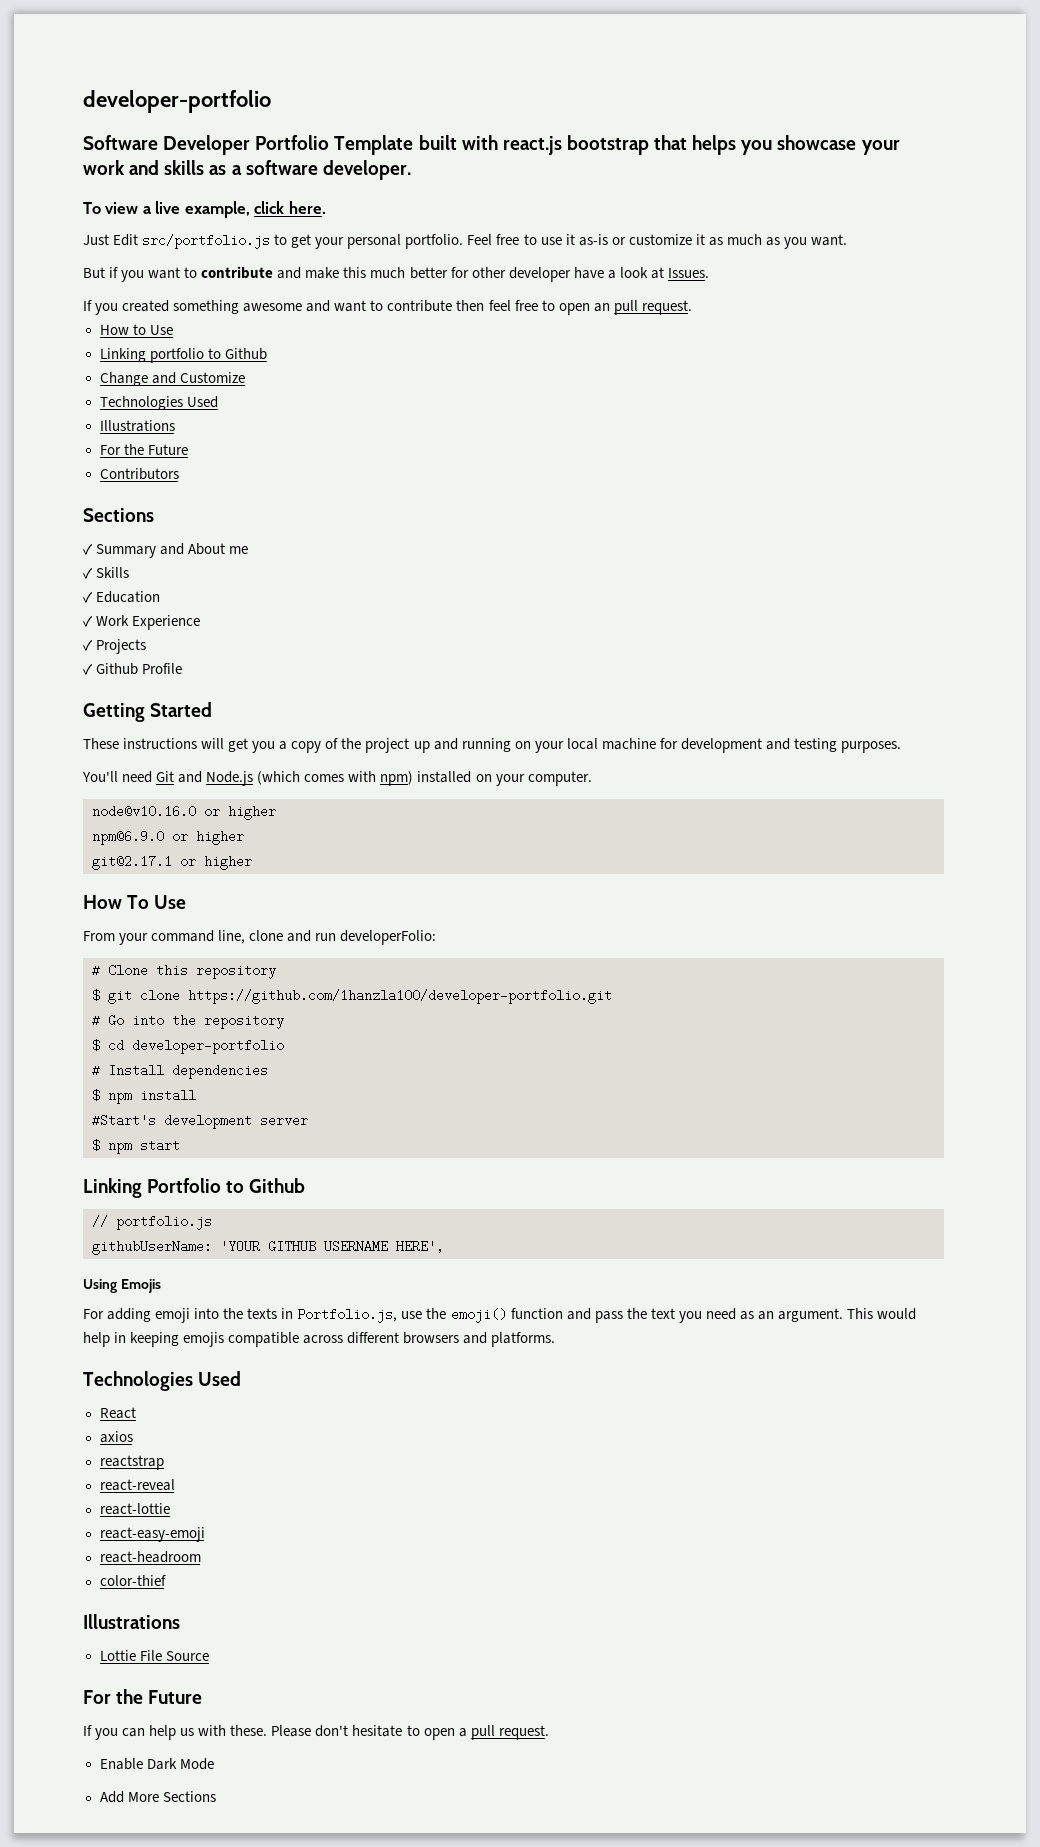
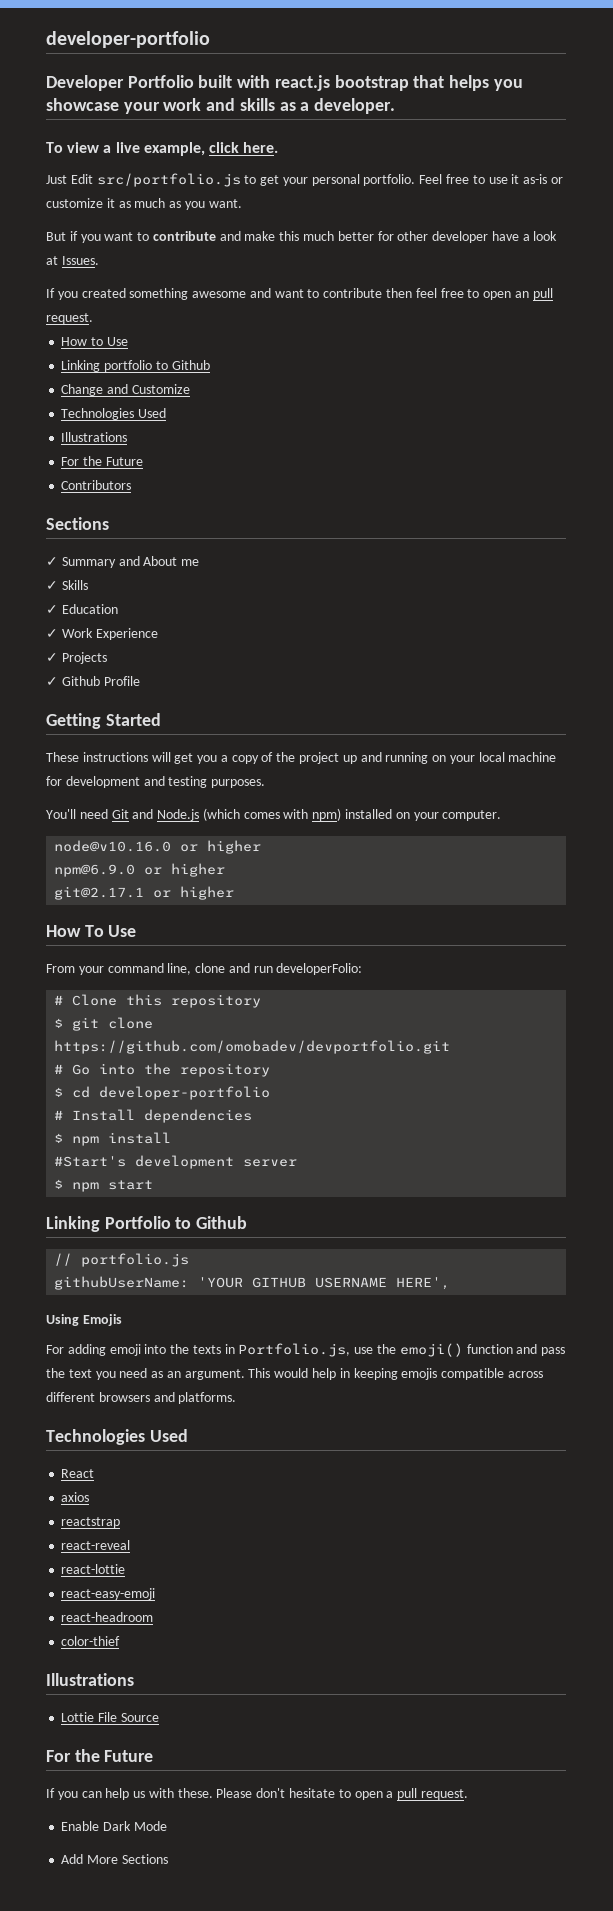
[83,90,271,113] [83,135,158,150] developer-portfolio // Software -> [46,31,210,48] developer-portfolio //
[334,135,414,155] Template -> (194, 81) none
[245,160,318,175] software -> (310, 106) none
[188,989,612,1004] https://github.com/1hanzla100/developer-portfolio.git -> [54,1040,451,1054] https://github.com/omobadev/devportfolio.git

